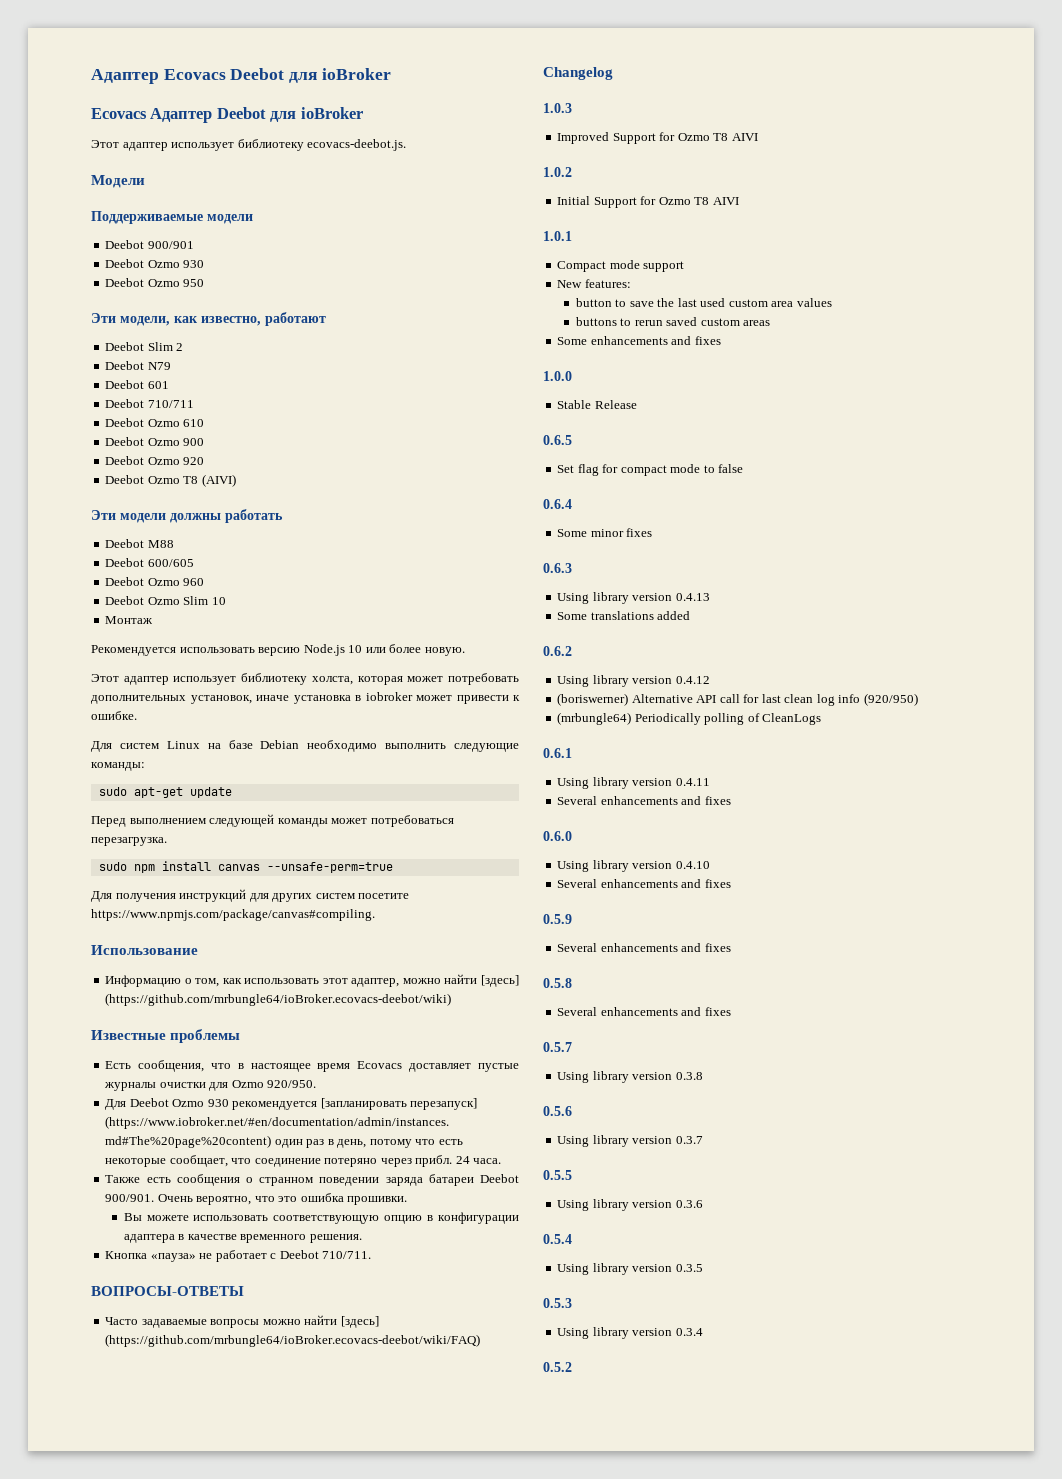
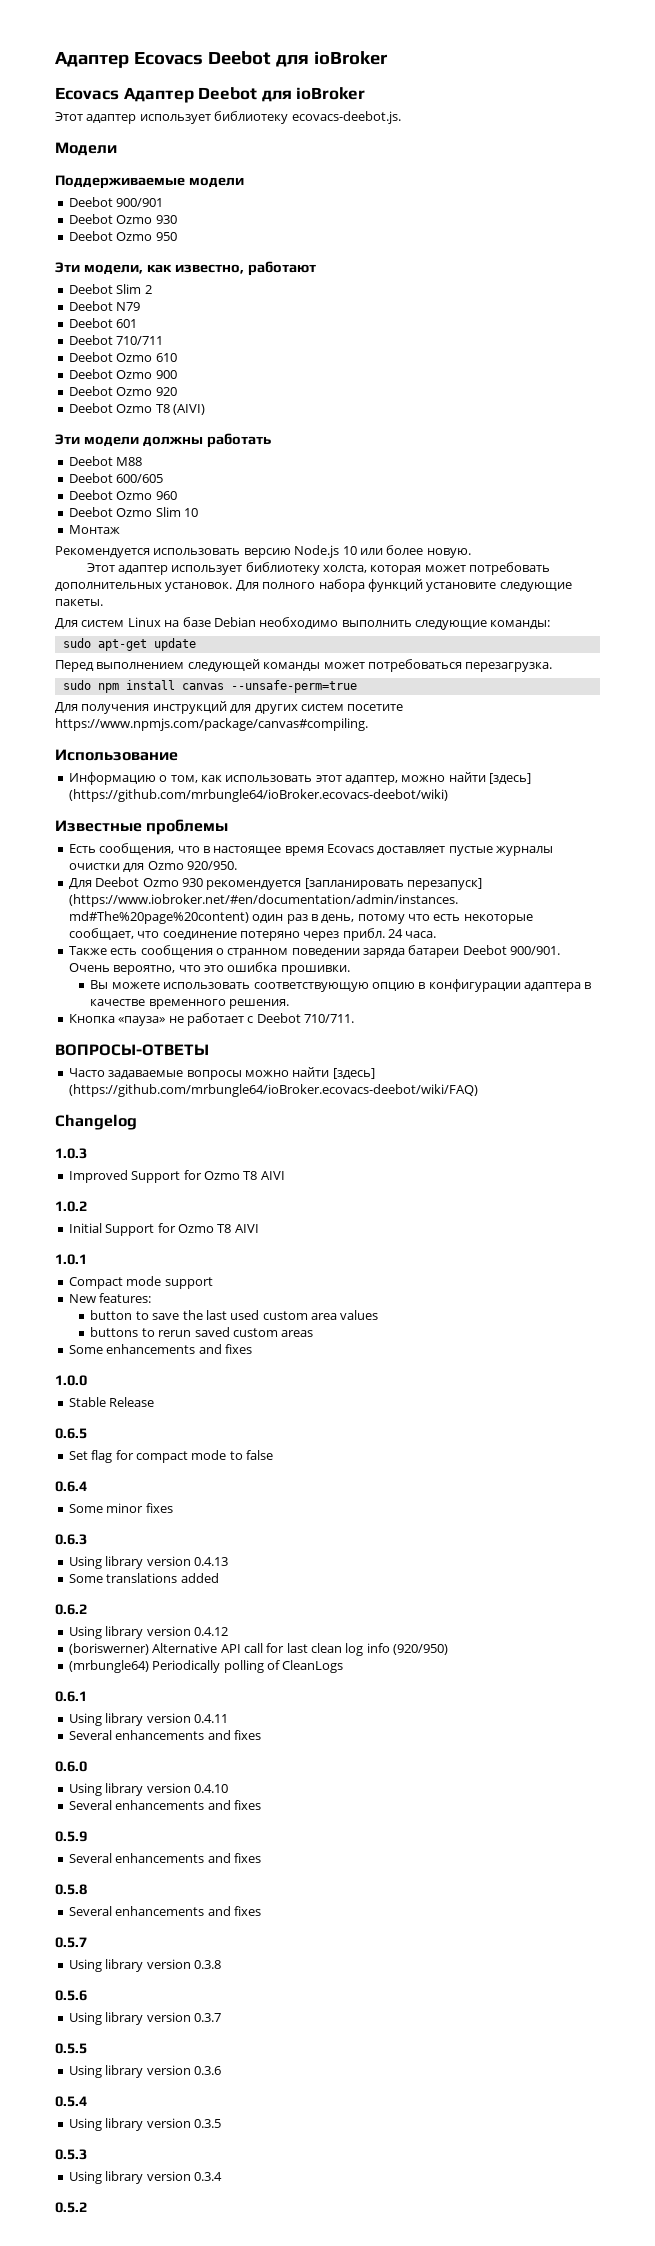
[190,692,520,704] [91,711,137,720] установок, иначе установка в iobroker может привести к ошибке. -> [165,579,572,592] [55,599,103,606] установок. Для полного набора функций установите следующие пакеты.

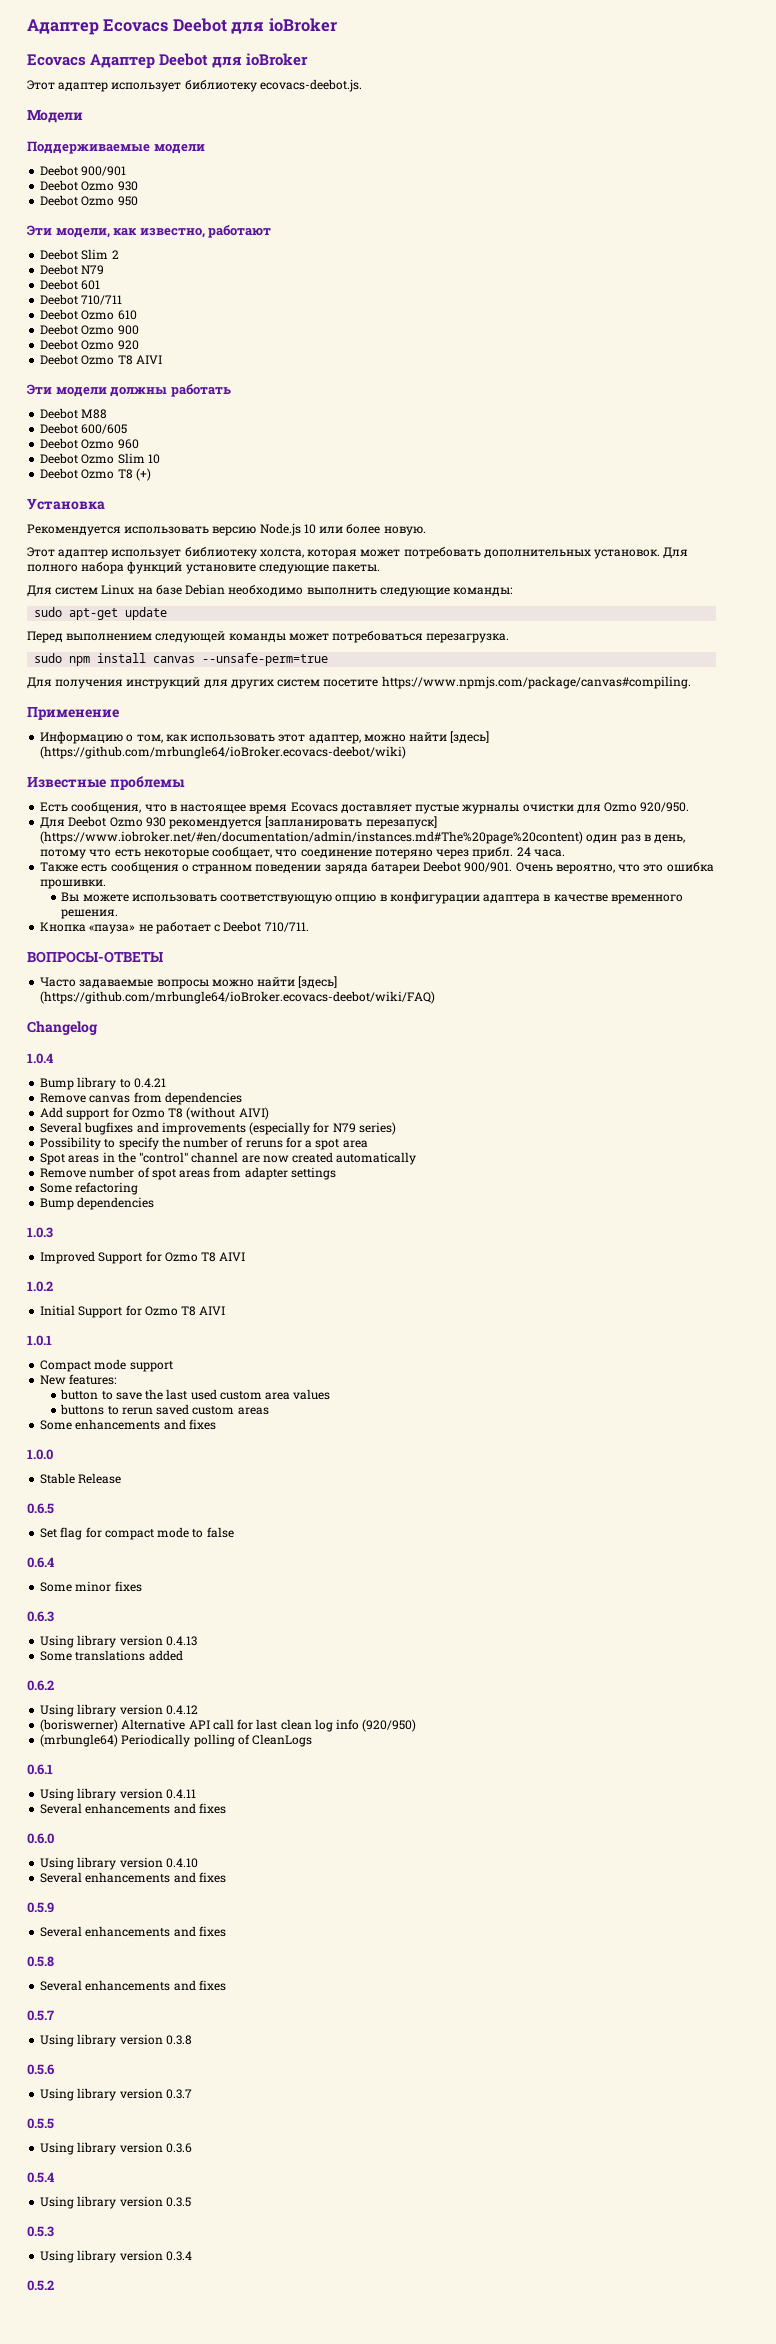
[172,404,205,415] (AIVI) -> [135,355,162,364] AIVI
[68,525,120,534] Монтаж -> [40,468,151,481] [27,499,105,510] Deebot Ozmo T8 (+) // Установка
[55,749,178,761] Использование -> [27,707,119,720] Применение
(137, 1122) none -> [27,1053,53,1064] [40,1077,166,1090] [40,1092,242,1105] [40,1107,269,1120] [40,1122,396,1135] [40,1137,368,1150] [40,1152,417,1165] [40,1167,336,1180] [40,1182,139,1195] [40,1197,155,1210] // 1.0.4 // Bump library to 0.4.21 // Remove canvas from dependencies // Add support for Ozmo T8 (without AIVI) // Several bugfixes and improvements (especially for N79 series) // Possibility to specify the number of reruns for a spot area // Spot areas in the "control" channel are now created automatically // Remove number of spot areas from adapter settings // Some refactoring // Bump dependencies

